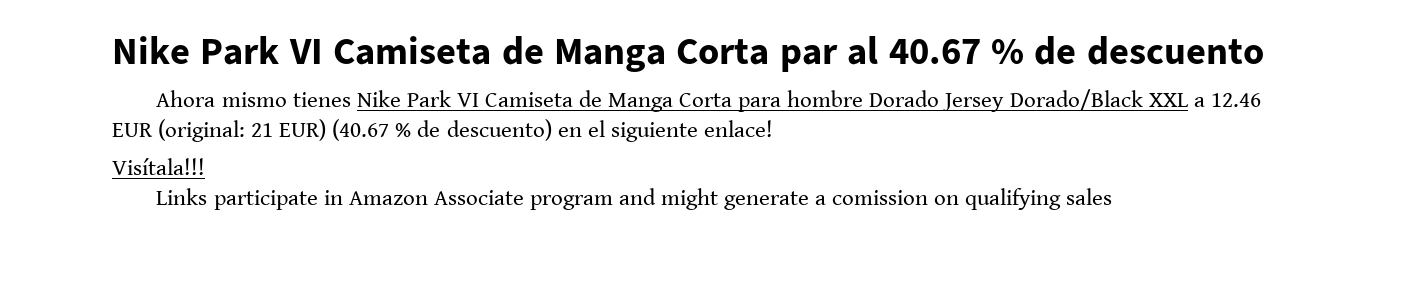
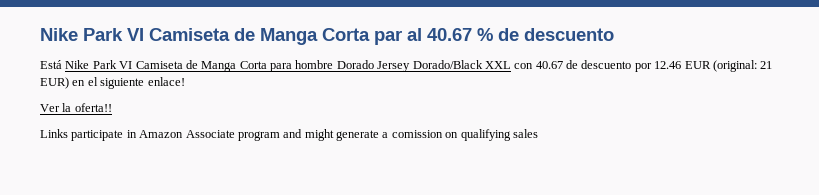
[156,90,351,107] Ahora mismo tienes -> [40,60,62,69] Está
[1193,97,1205,107] a -> [514,60,652,72] con 40.67 de descuento por
[332,119,552,141] (40.67 % de descuento) -> (69, 83) none
[112,158,205,175] Visítala!!! -> [40,103,112,112] Ver la oferta!!

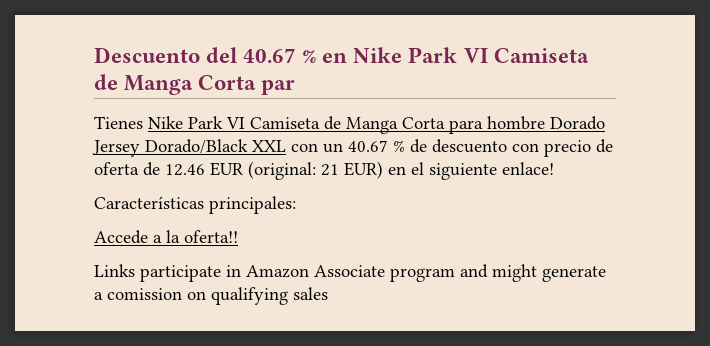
(40, 34) none -> [94,47,348,63] Descuento del 40.67 % en
[407,28,614,41] [40,60,62,69] al 40.67 % de descuento // Está -> [94,116,143,129] // Tienes
[535,60,652,72] 40.67 de descuento por -> [323,139,613,157] [94,162,160,176] un 40.67 % de descuento con precio de oferta de
[40,104,60,112] Ver -> [94,196,296,214] [94,230,162,244] Características principales: // Accede a

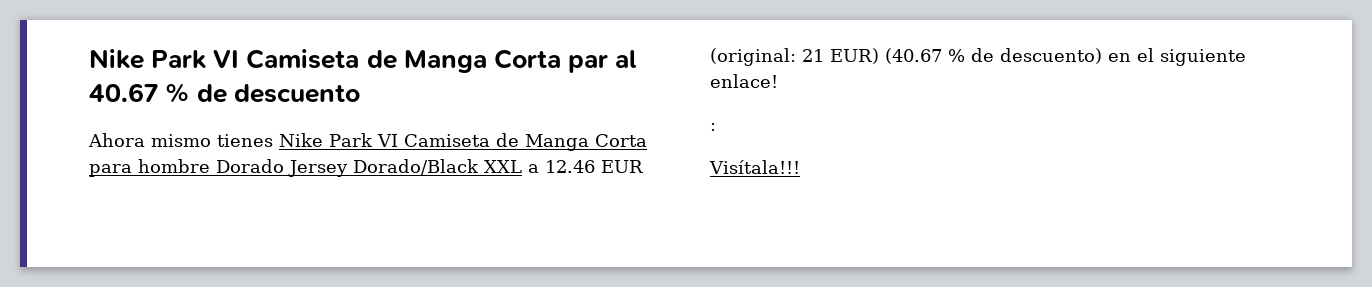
[94,47,348,63] Descuento del 40.67 % en -> (89, 59) none
[94,116,143,129] // Tienes -> [615,50,638,68] [89,83,361,103] [88,133,273,147] al 40.67 % de descuento // Ahora mismo tienes
[291,139,613,157] [94,162,160,176] con un 40.67 % de descuento con precio de oferta de -> [528,164,539,173] a
(383, 170) none -> [885,48,1102,64] (40.67 % de descuento)
[94,196,296,214] [94,230,238,244] [94,264,606,282] [94,287,328,305] Características principales: // Accede a la oferta!! // Links participate in Amazon Associate program and might generate a comission on qualifying sales -> [710,123,716,131] [709,160,800,174] : // Visítala!!!

